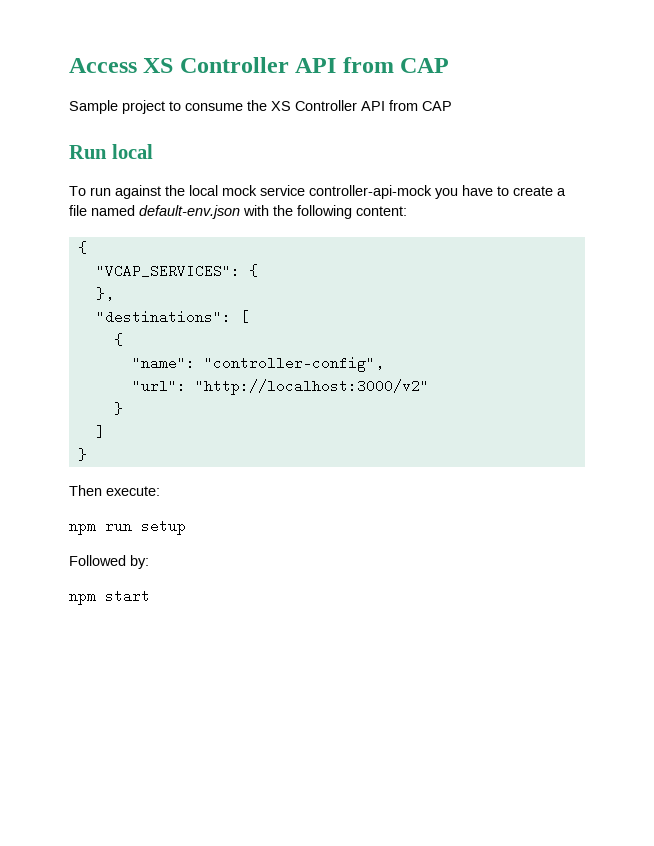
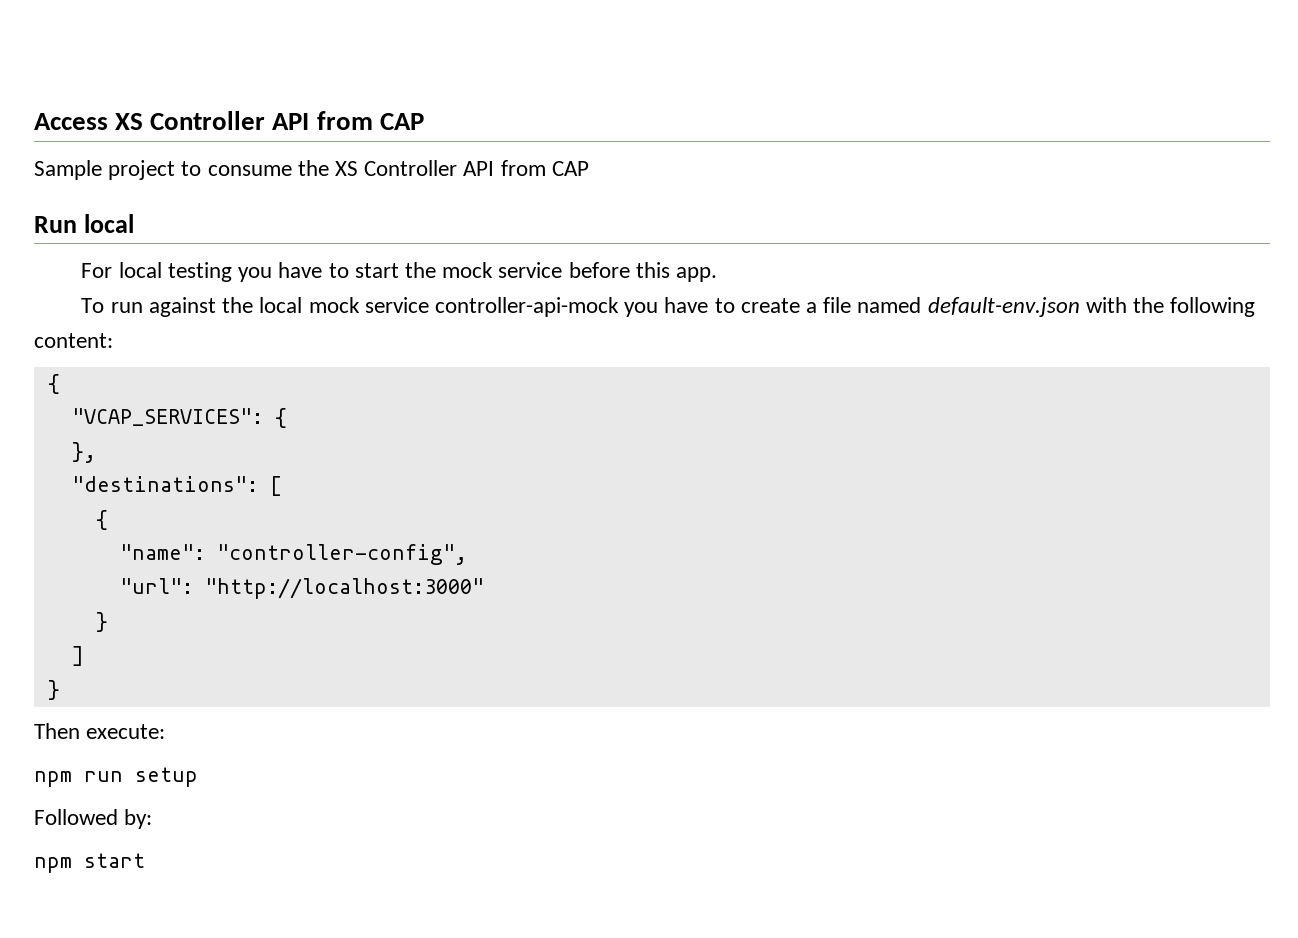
(153, 151) none -> [81,262,717,282] // For local testing you have to start the mock service before this app.
[194,379,429,395] "http://localhost:3000/v2" -> [204,578,484,599] "http://localhost:3000"

